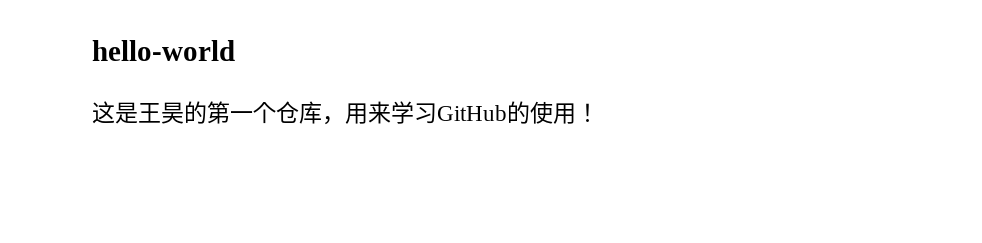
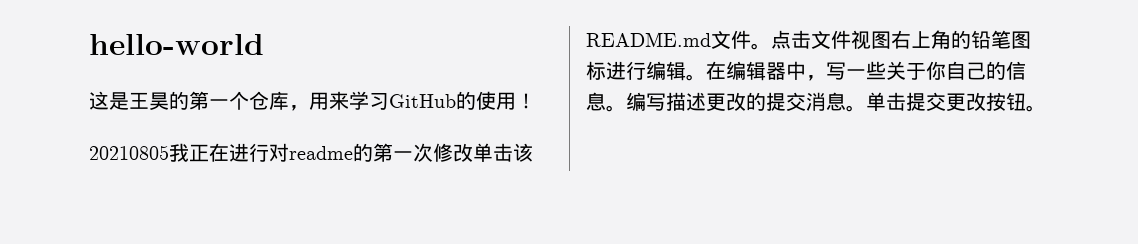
(599, 112) none -> [89,143,533,162] [586,30,1031,50] [586,61,1026,81] [586,92,1046,112] // 20210805我正在进行对readme的第一次修改单击该README.md文件。点击文件视图右上角的铅笔图标进行编辑。在编辑器中，写一些关于你自己的信息。编写描述更改的提交消息。单击提交更改按钮。

